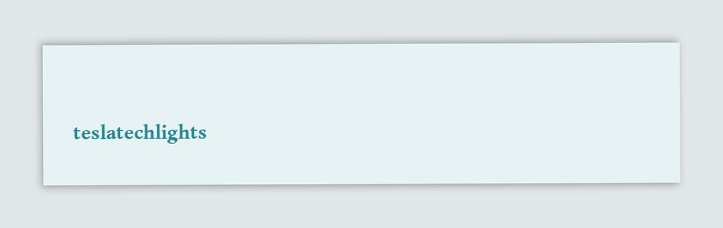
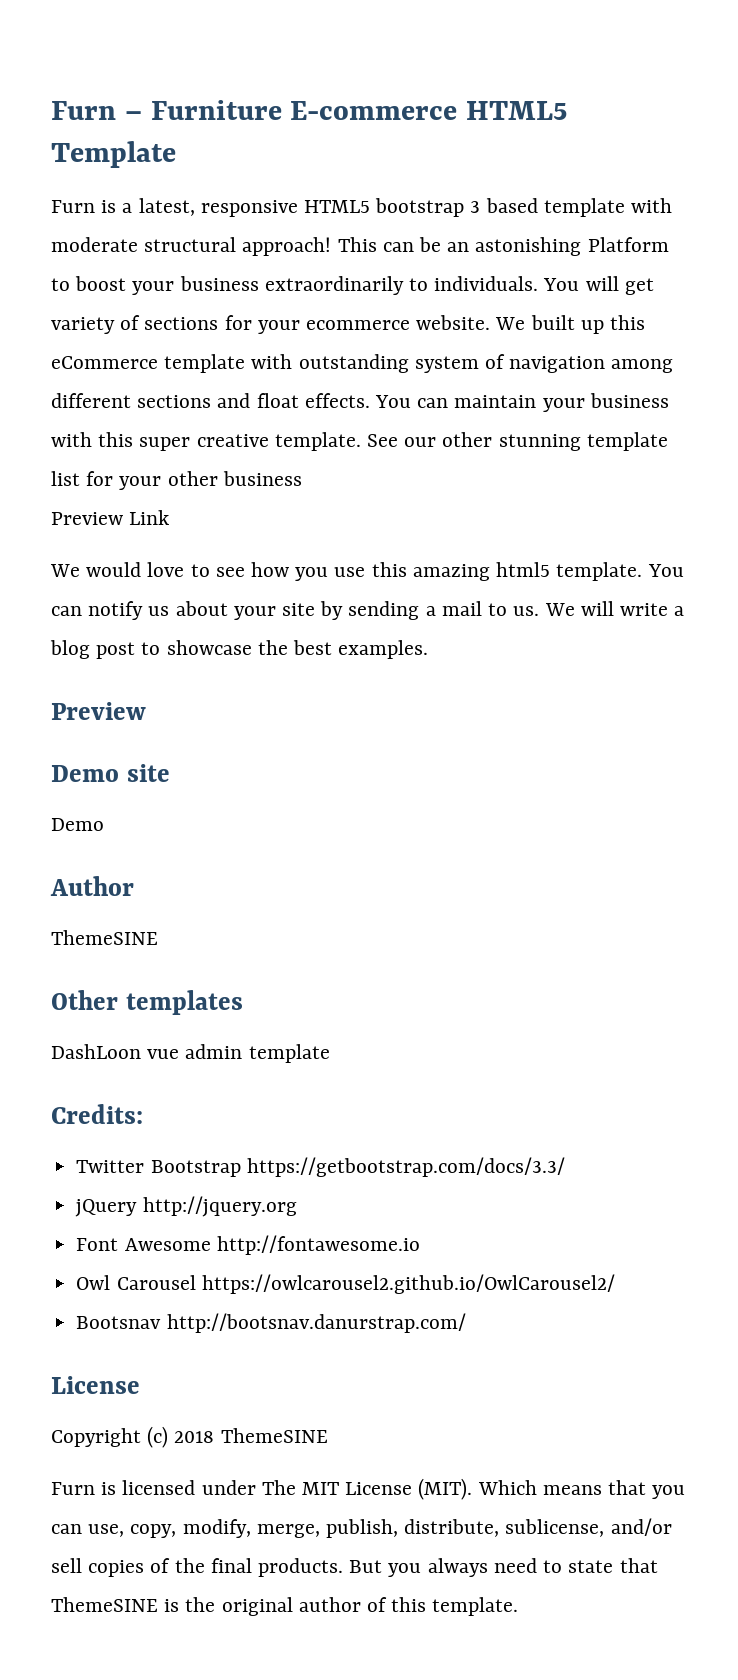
[73,123,208,145] teslatechlights -> [51,100,568,120] [51,141,176,168] [51,198,673,217] [51,237,669,256] [51,276,654,295] [51,315,646,334] [51,354,674,373] [51,393,669,412] [51,432,668,451] [51,471,302,490] [51,510,170,525] [50,562,684,581] [51,601,685,620] [50,640,429,659] [51,702,146,720] [51,764,170,782] [51,818,104,831] [50,876,134,896] [51,930,158,945] [51,990,243,1015] [51,1044,330,1063] [51,1104,143,1124] [76,1157,565,1177] [75,1196,297,1217] [76,1235,420,1255] [76,1274,615,1294] [76,1313,466,1333] [51,1376,140,1394] [51,1426,328,1448] [51,1478,686,1500] [51,1518,672,1538] [51,1558,658,1577] [51,1597,519,1616] Furn – Furniture E-commerce HTML5 Template // Furn is a latest, responsive HTML5 bootstrap 3 based template with moderate structural approach! This can be an astonishing Platform to boost your business extraordinarily to individuals. You will get variety of sections for your ecommerce website. We built up this eCommerce template with outstanding system of navigation among different sections and float effects. You can maintain your business with this super creative template. See our other stunning template list for your other business // Preview Link // We would love to see how you use this amazing html5 template. You can notify us about your site by sending a mail to us. We will write a blog post to showcase the best examples. // Preview // Demo site // Demo // Author // ThemeSINE // Other templates // DashLoon vue admin template // Credits: // Twitter Bootstrap https://getbootstrap.com/docs/3.3/ // jQuery http://jquery.org // Font Awesome http://fontawesome.io // Owl Carousel https://owlcarousel2.github.io/OwlCarousel2/ // Bootsnav http://bootsnav.danurstrap.com/ // License // Copyright (c) 2018 ThemeSINE // Furn is licensed under The MIT License (MIT). Which means that you can use, copy, modify, merge, publish, distribute, sublicense, and/or sell copies of the final products. But you always need to state that ThemeSINE is the original author of this template.

